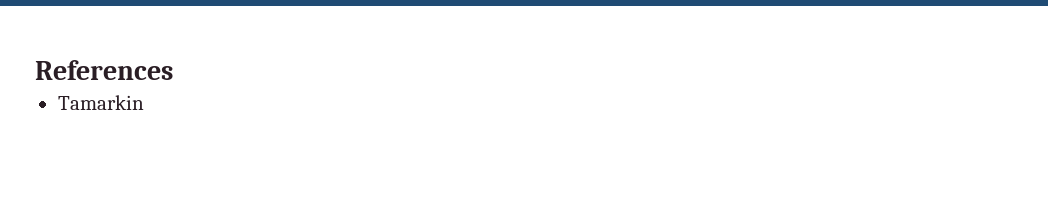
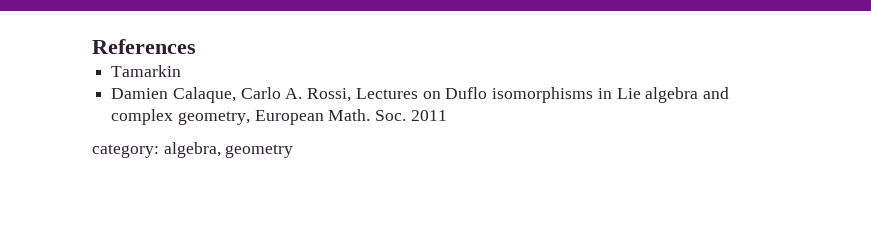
(144, 102) none -> [111,87,729,103] [111,109,447,125] [92,142,294,158] // Damien Calaque, Carlo A. Rossi, Lectures on Duflo isomorphisms in Lie algebra and complex geometry, European Math. Soc. 2011 // category: algebra, geometry

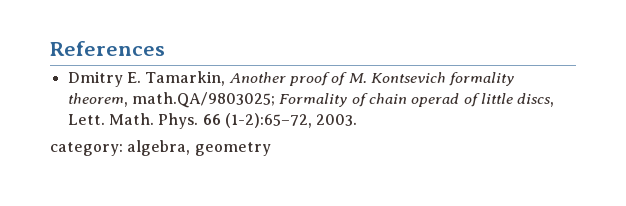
[111,65,182,77] [111,87,729,103] [111,109,447,125] Tamarkin // Damien Calaque, Carlo A. Rossi, Lectures on Duflo isomorphisms in Lie algebra and complex geometry, European Math. Soc. 2011 -> [67,71,515,87] [67,92,555,108] [67,113,358,129] Dmitry E. Tamarkin, Another proof of M. Kontsevich formality theorem, math.QA/9803025; Formality of chain operad of little discs, Lett. Math. Phys. 66 (1-2):65–72, 2003.

